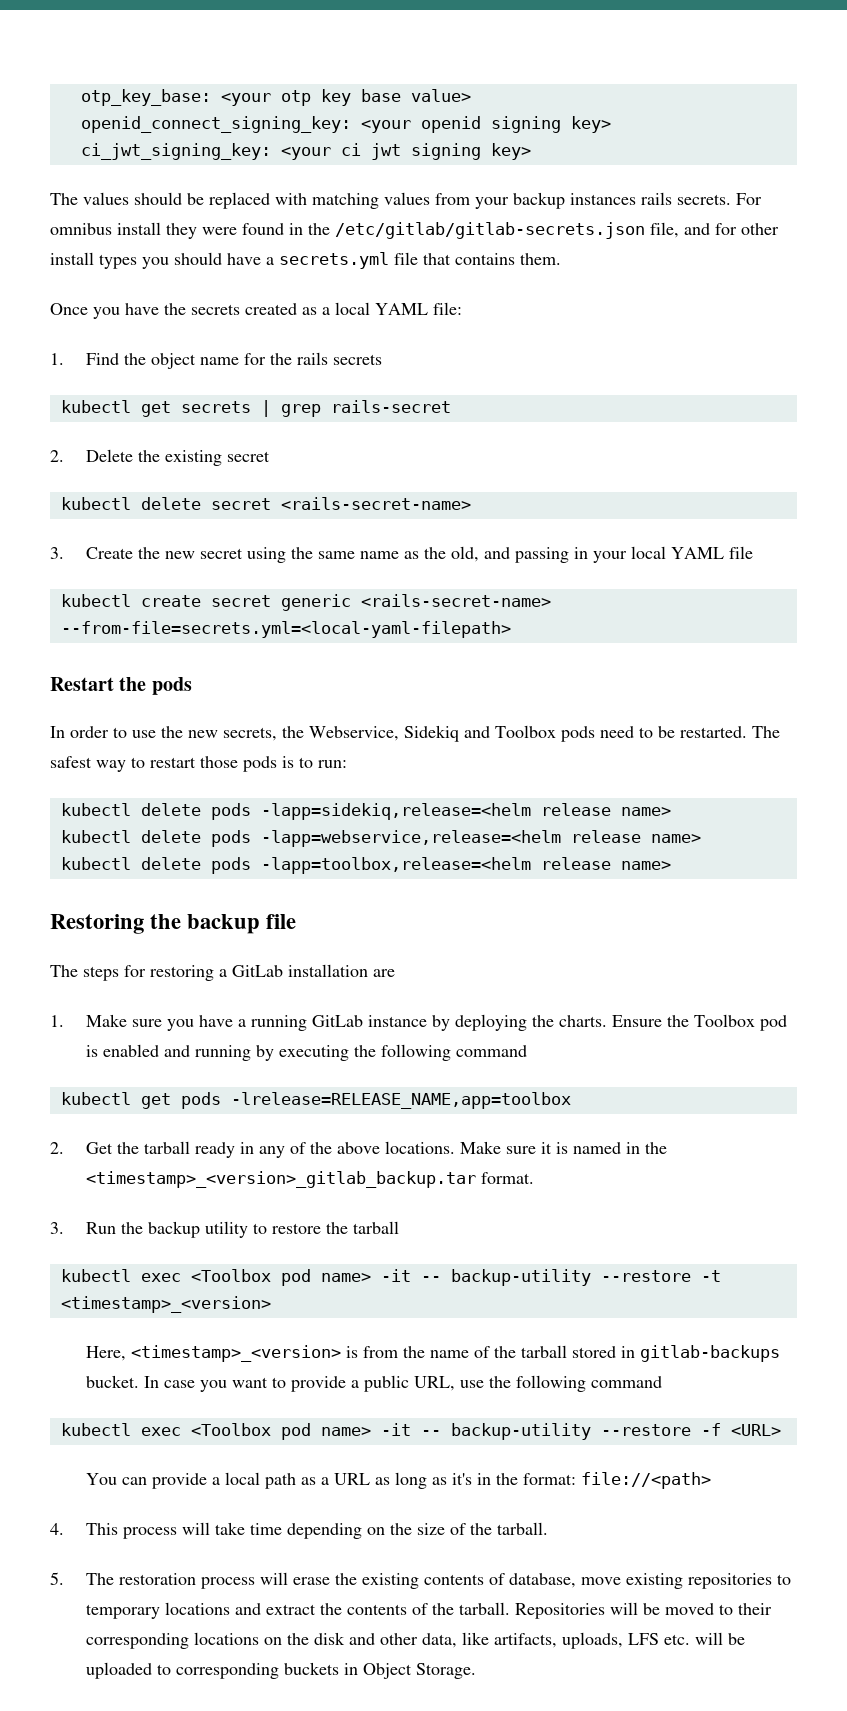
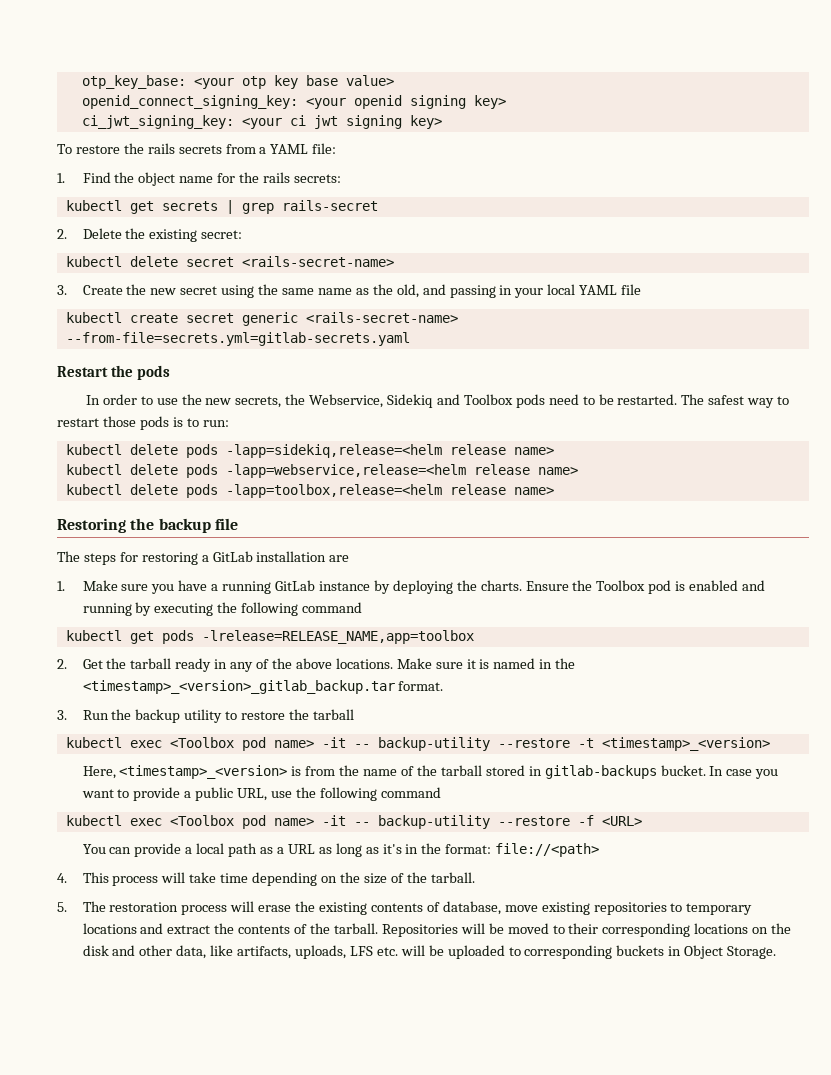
[50,192,762,209] [50,222,779,239] [50,252,561,269] [50,302,370,319] The values should be replaced with matching values from your backup instances rails secrets. For omnibus install they were found in the /etc/gitlab/gitlab-secrets.json file, and for other install types you should have a secrets.yml file that contains them. // Once you have the secrets created as a local -> [57,143,267,154] To restore the rails secrets from a
[332,354,382,365] secrets -> [293,174,341,183] secrets:
[226,451,270,462] secret -> [201,230,243,239] secret:
[60,621,511,638] --from-file=secrets.yml=<local-yaml-filepath> -> [65,332,410,346] --from-file=secrets.yml=gitlab-secrets.yaml

